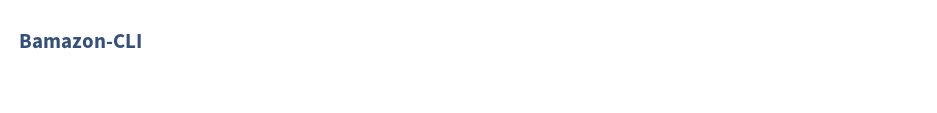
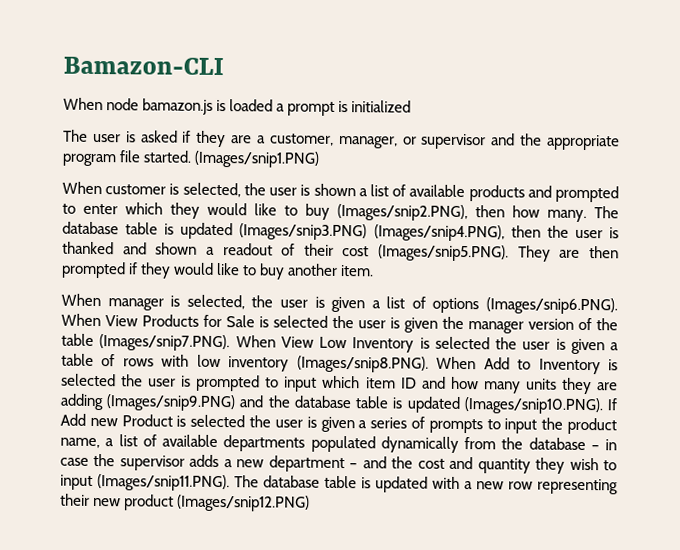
(142, 41) none -> [63,97,412,116] [63,129,620,151] [62,150,321,168] [62,181,619,203] [62,202,619,223] [62,221,619,242] [62,241,619,262] [61,261,375,280] [61,293,618,315] [61,313,618,334] [61,333,619,355] [61,353,618,375] [61,373,618,395] [60,393,617,415] [60,413,617,435] [60,434,617,453] [60,453,617,474] [60,474,618,495] [60,493,311,512] // When node bamazon.js is loaded a prompt is initialized // The user is asked if they are a customer, manager, or supervisor and the appropriate program file started. (Images/snip1.PNG) // When customer is selected, the user is shown a list of available products and prompted to enter which they would like to buy (Images/snip2.PNG), then how many. The database table is updated (Images/snip3.PNG) (Images/snip4.PNG), then the user is thanked and shown a readout of their cost (Images/snip5.PNG). They are then prompted if they would like to buy another item. // When manager is selected, the user is given a list of options (Images/snip6.PNG). When View Products for Sale is selected the user is given the manager version of the table (Images/snip7.PNG). When View Low Inventory is selected the user is given a table of rows with low inventory (Images/snip8.PNG). When Add to Inventory is selected the user is prompted to input which item ID and how many units they are adding (Images/snip9.PNG) and the database table is updated (Images/snip10.PNG). If Add new Product is selected the user is given a series of prompts to input the product name, a list of available departments populated dynamically from the database – in case the supervisor adds a new department – and the cost and quantity they wish to input (Images/snip11.PNG). The database table is updated with a new row representing their new product (Images/snip12.PNG)

